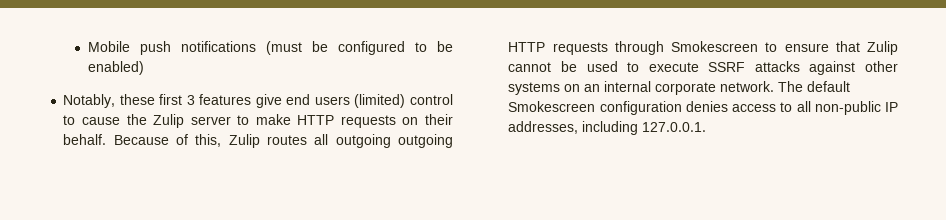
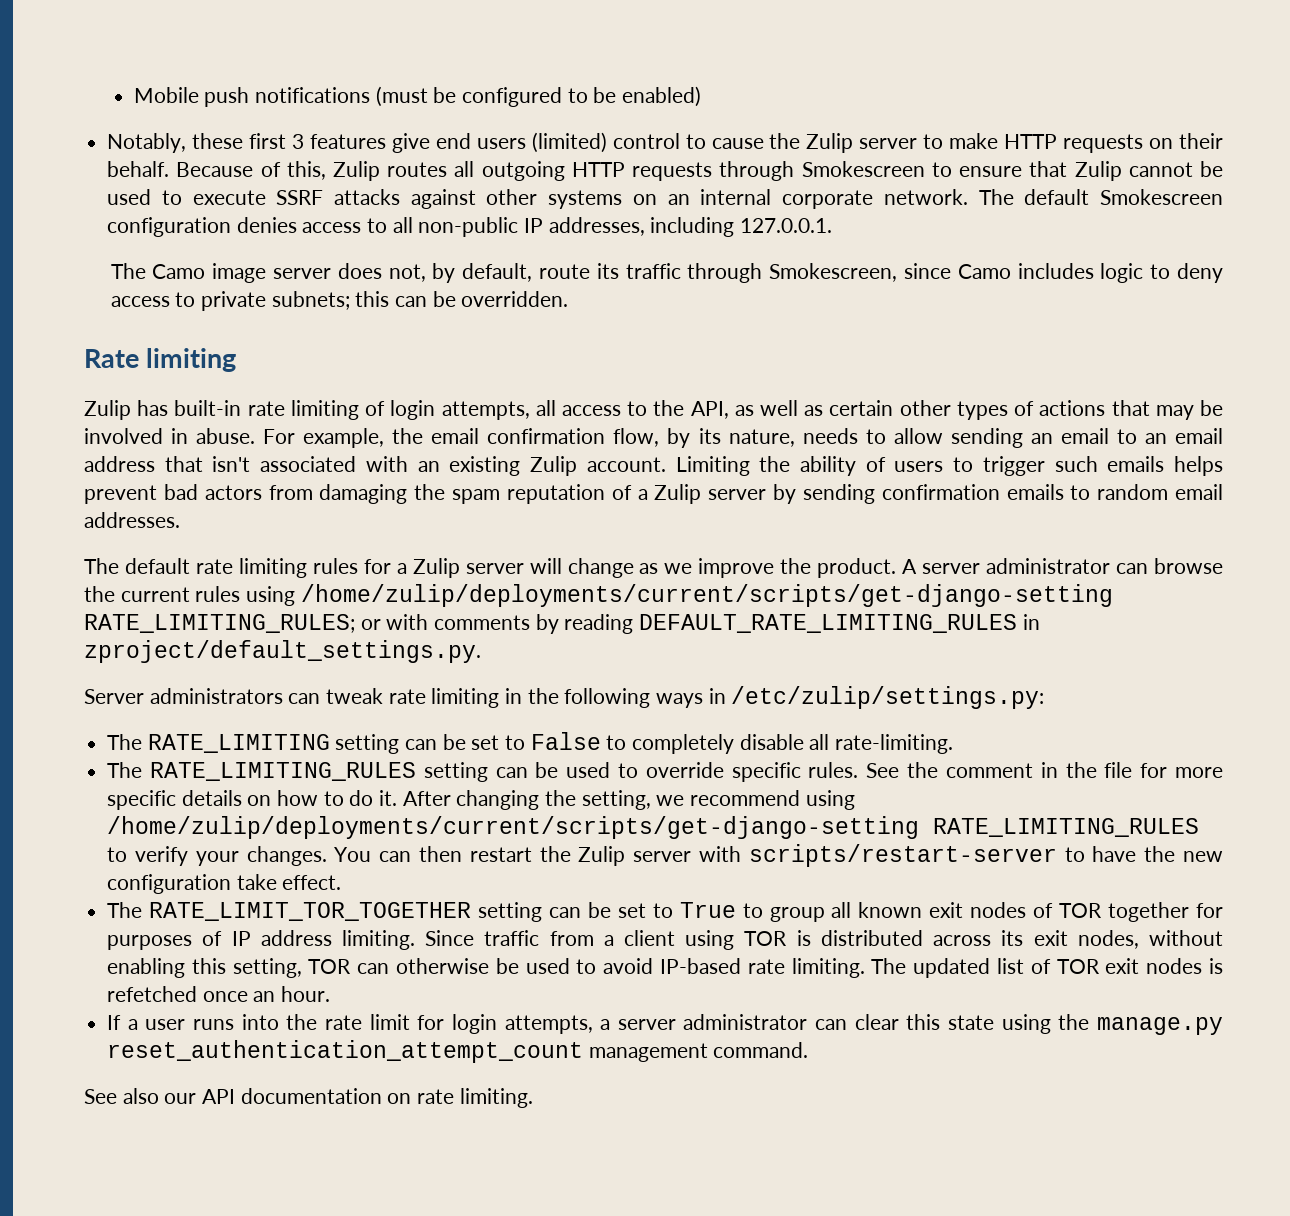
[397,134,453,148] outgoing -> (565, 171) none
(707, 127) none -> [110,263,1223,283] [110,291,569,311] [84,348,237,372] [84,400,1224,420] [84,428,1223,448] [84,456,1223,476] [84,484,1224,504] [84,512,180,528] [84,558,1224,578] [84,584,1113,607] [84,614,1040,634] [84,640,481,663] [84,686,1045,709] [107,732,954,754] [107,762,1224,782] [107,790,855,810] [107,816,1200,839] [107,844,1223,867] [107,874,342,894] [107,902,1223,922] [107,930,1224,950] [107,958,1223,978] [107,986,331,1002] [107,1014,1223,1035] [107,1040,809,1063] [84,1088,533,1108] // The Camo image server does not, by default, route its traffic through Smokescreen, since Camo includes logic to deny access to private subnets; this can be overridden. // Rate limiting // Zulip has built-in rate limiting of login attempts, all access to the API, as well as certain other types of actions that may be involved in abuse. For example, the email confirmation flow, by its nature, needs to allow sending an email to an email address that isn't associated with an existing Zulip account. Limiting the ability of users to trigger such emails helps prevent bad actors from damaging the spam reputation of a Zulip server by sending confirmation emails to random email addresses. // The default rate limiting rules for a Zulip server will change as we improve the product. A server administrator can browse the current rules using /home/zulip/deployments/current/scripts/get-django-setting RATE_LIMITING_RULES; or with comments by reading DEFAULT_RATE_LIMITING_RULES in zproject/default_settings.py. // Server administrators can tweak rate limiting in the following ways in /etc/zulip/settings.py: // The RATE_LIMITING setting can be set to False to completely disable all rate-limiting. // The RATE_LIMITING_RULES setting can be used to override specific rules. See the comment in the file for more specific details on how to do it. After changing the setting, we recommend using /home/zulip/deployments/current/scripts/get-django-setting RATE_LIMITING_RULES to verify your changes. You can then restart the Zulip server with scripts/restart-server to have the new configuration take effect. // The RATE_LIMIT_TOR_TOGETHER setting can be set to True to group all known exit nodes of TOR together for purposes of IP address limiting. Since traffic from a client using TOR is distributed across its exit nodes, without enabling this setting, TOR can otherwise be used to avoid IP-based rate limiting. The updated list of TOR exit nodes is refetched once an hour. // If a user runs into the rate limit for login attempts, a server administrator can clear this state using the manage.py reset_authentication_attempt_count management command. // See also our API documentation on rate limiting.

